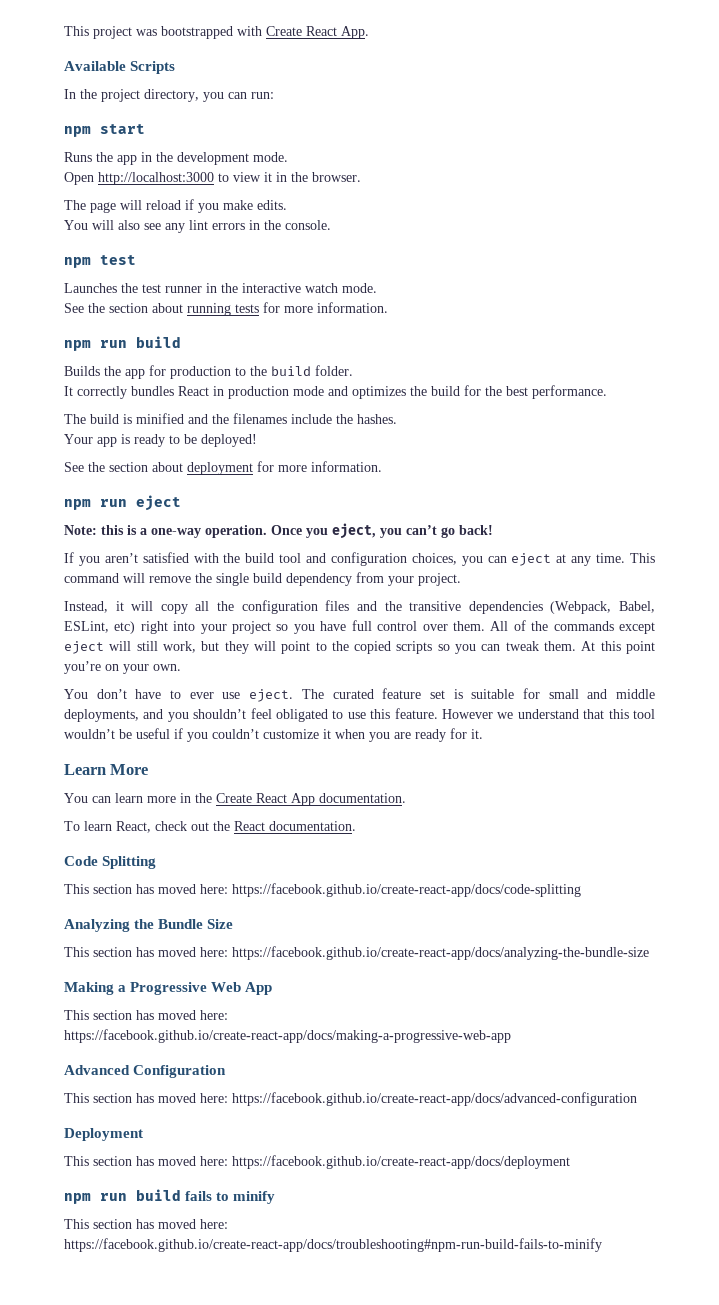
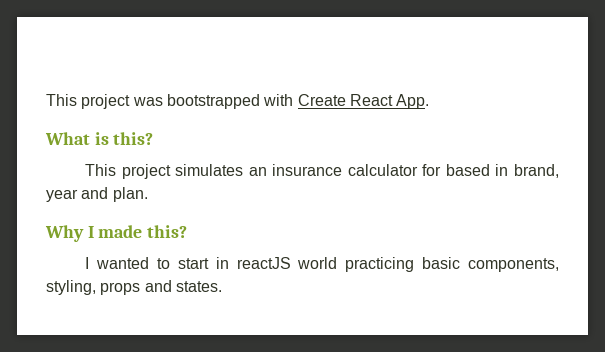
[64,61,176,74] [64,89,274,102] [64,124,145,137] [64,152,288,165] [64,172,361,185] [64,199,287,213] [64,220,331,233] [64,255,136,268] [64,283,377,293] [64,302,388,316] [64,336,181,351] [64,365,353,379] [64,385,607,399] [64,413,397,424] [64,434,257,447] [64,461,382,475] [64,495,181,511] [64,523,493,539] [64,552,655,566] [64,572,461,586] [64,600,656,614] [64,620,656,634] [64,641,655,654] [64,661,181,674] [64,688,655,702] [64,708,655,722] [64,728,483,742] [64,764,149,775] [64,793,406,806] [64,821,356,833] [64,856,157,869] [64,883,581,897] [64,919,234,932] [64,946,649,960] [64,982,273,995] [64,1010,228,1020] [64,1029,511,1043] [64,1065,227,1078] [64,1092,637,1106] [64,1128,143,1141] [64,1155,570,1169] [64,1189,276,1204] [64,1219,228,1229] [64,1238,602,1252] Available Scripts // In the project directory, you can run: // npm start // Runs the app in the development mode. // Open http://localhost:3000 to view it in the browser. // The page will reload if you make edits. // You will also see any lint errors in the console. // npm test // Launches the test runner in the interactive watch mode. // See the section about running tests for more information. // npm run build // Builds the app for production to the build folder. // It correctly bundles React in production mode and optimizes the build for the best performance. // The build is minified and the filenames include the hashes. // Your app is ready to be deployed! // See the section about deployment for more information. // npm run eject // Note: this is a one-way operation. Once you eject, you can’t go back! // If you aren’t satisfied with the build tool and configuration choices, you can eject at any time. This command will remove the single build dependency from your project. // Instead, it will copy all the configuration files and the transitive dependencies (Webpack, Babel, ESLint, etc) right into your project so you have full control over them. All of the commands except eject will still work, but they will point to the copied scripts so you can tweak them. At this point you’re on your own. // You don’t have to ever use eject. The curated feature set is suitable for small and middle deployments, and you shouldn’t feel obligated to use this feature. However we understand that this tool wouldn’t be useful if you couldn’t customize it when you are ready for it. // Learn More // You can learn more in the Create React App documentation. // To learn React, check out the React documentation. // Code Splitting // This section has moved here: https://facebook.github.io/create-react-app/docs/code-splitting // Analyzing the Bundle Size // This section has moved here: https://facebook.github.io/create-react-app/docs/analyzing-the-bundle-size // Making a Progressive Web App // This section has moved here: https://facebook.github.io/create-react-app/docs/making-a-progressive-web-app // Advanced Configuration // This section has moved here: https://facebook.github.io/create-react-app/docs/advanced-configuration // Deployment // This section has moved here: https://facebook.github.io/create-react-app/docs/deployment // npm run build fails to minify // This section has moved here: https://facebook.github.io/create-react-app/docs/troubleshooting#npm-run-build-fails-to-minify -> [45,132,154,145] [85,164,560,179] [46,187,148,202] [45,225,188,242] [85,257,559,272] [46,280,222,295] What is this? // This project simulates an insurance calculator for based in brand, year and plan. // Why I made this? // I wanted to start in reactJS world practicing basic components, styling, props and states.

